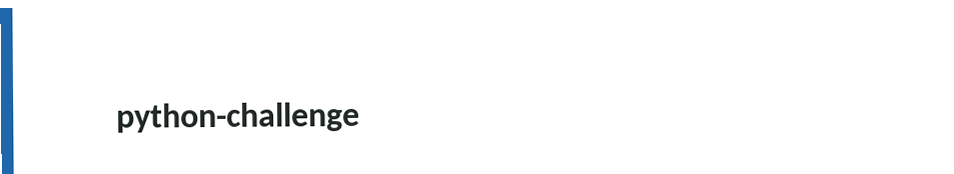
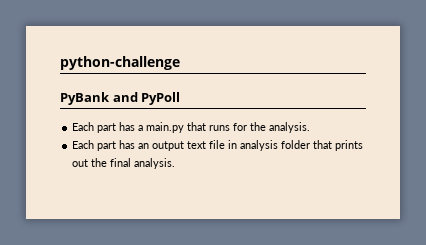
(360, 117) none -> [60,92,181,105] [72,122,311,133] [72,140,364,151] [72,158,176,169] // PyBank and PyPoll // Each part has a main.py that runs for the analysis. // Each part has an output text file in analysis folder that prints out the final analysis.

